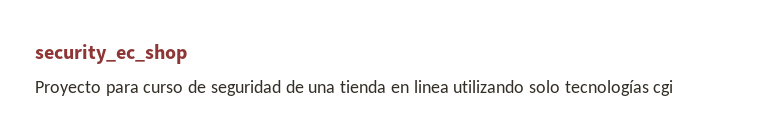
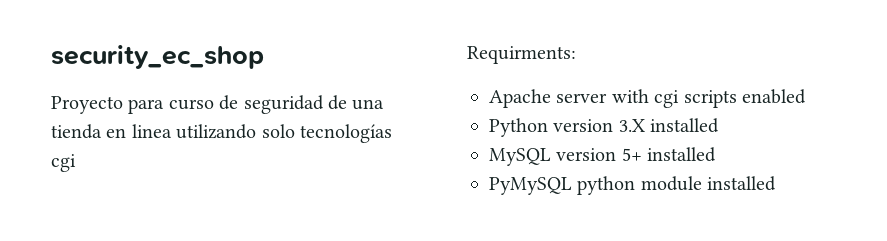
(674, 88) none -> [467,46,576,64] [489,89,806,108] [489,118,720,137] [489,147,717,166] [489,176,777,195] // Requirments: // Apache server with cgi scripts enabled // Python version 3.X installed // MySQL version 5+ installed // PyMySQL python module installed

